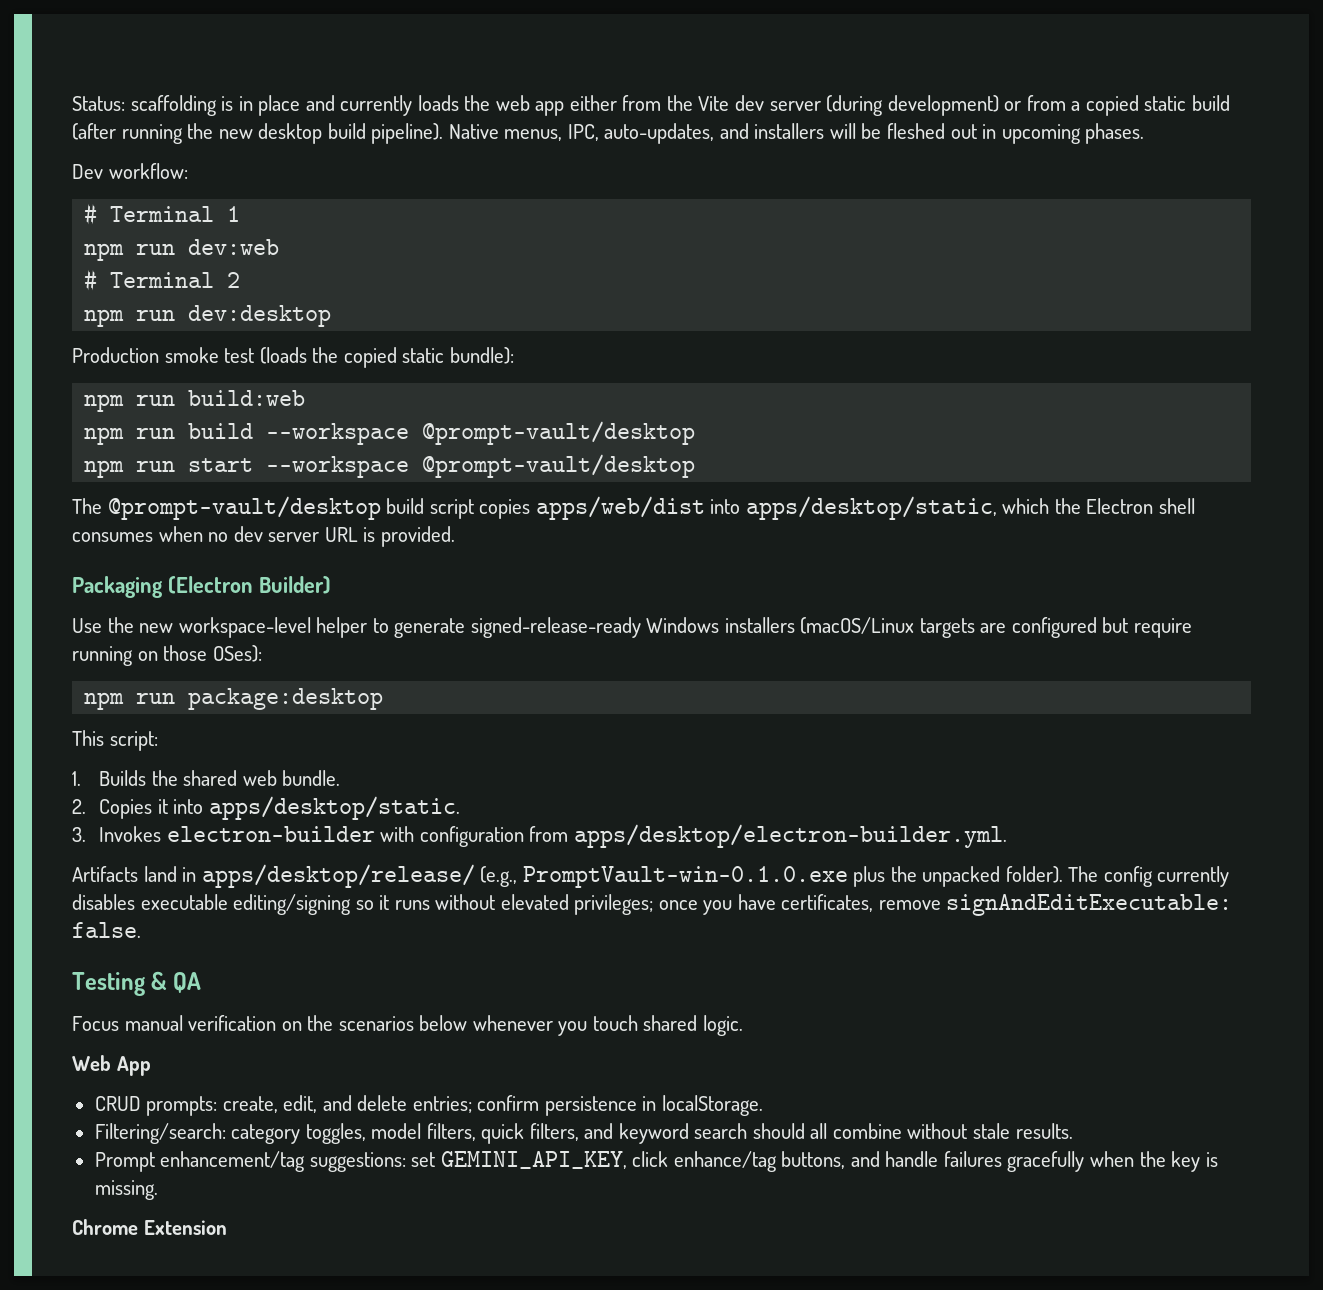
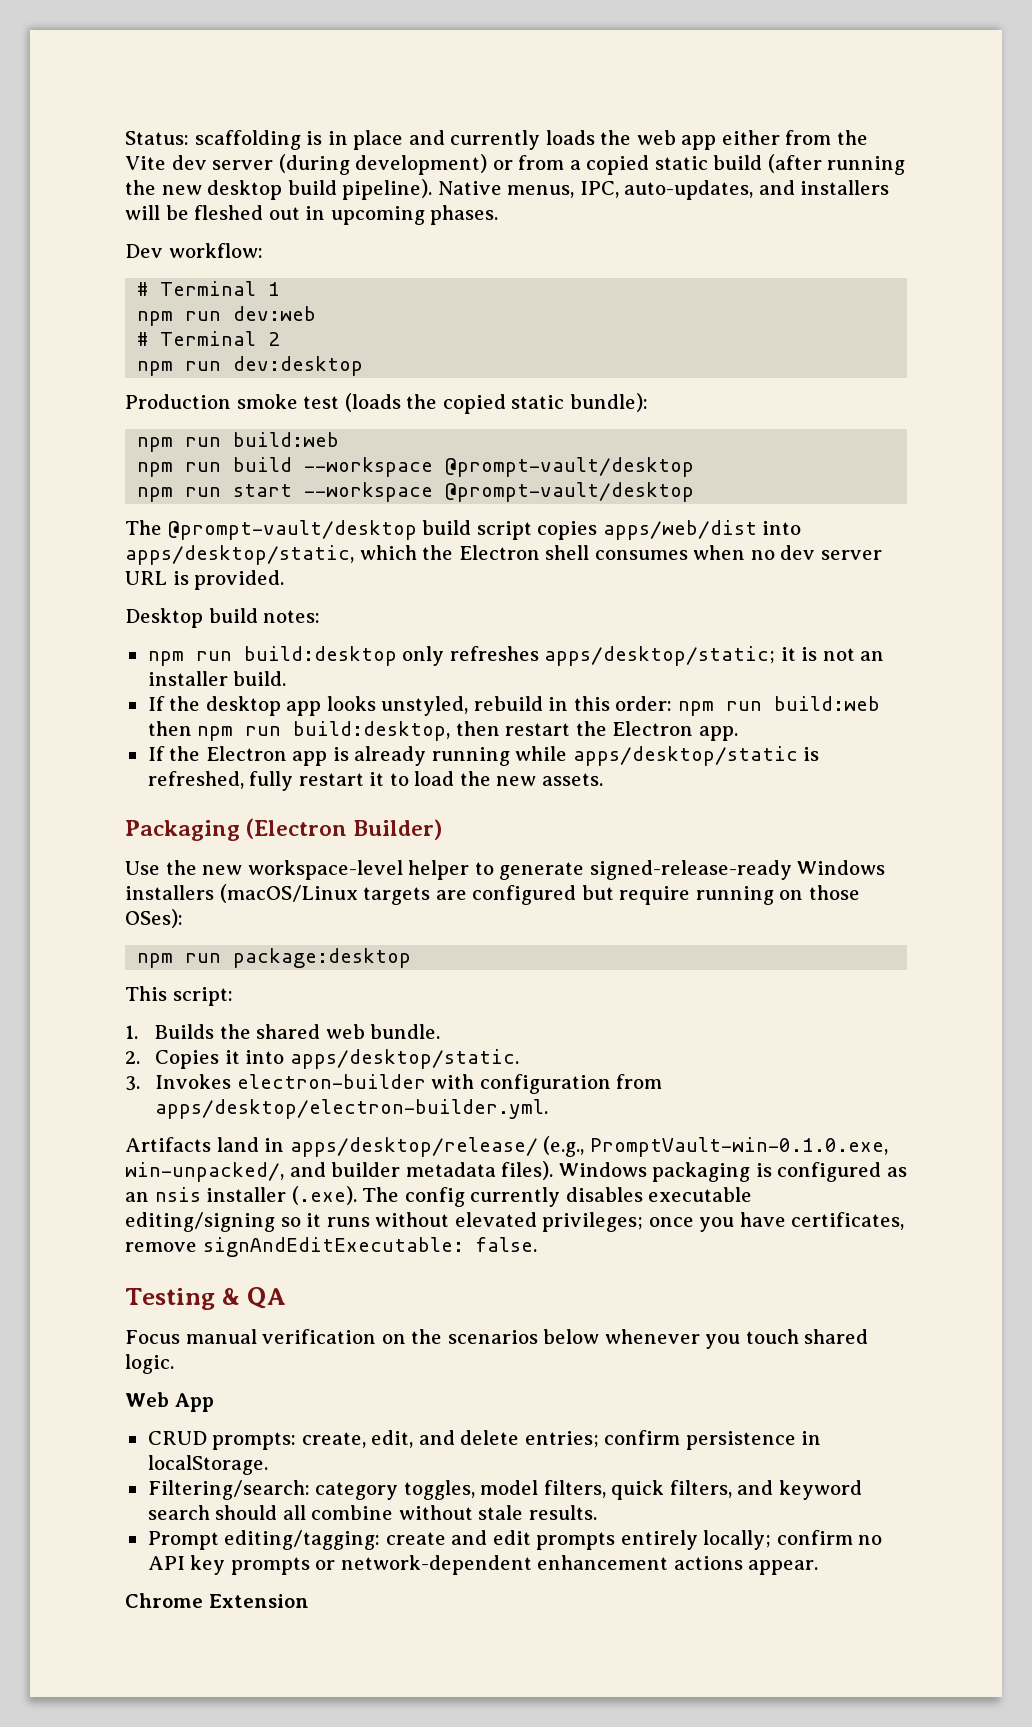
(455, 536) none -> [125,608,321,628] [147,646,885,666] [147,671,287,686] [147,696,880,716] [147,721,738,741] [147,746,820,766] [147,771,603,791] // Desktop build notes: // npm run build:desktop only refreshes apps/desktop/static; it is not an installer build. // If the desktop app looks unstyled, rebuild in this order: npm run build:web then npm run build:desktop, then restart the Electron app. // If the Electron app is already running while apps/desktop/static is refreshed, fully restart it to load the new assets.
[522,866,1063,888] PromptVault-win-0.1.0.exe plus the unpacked folder). -> [589,1137,888,1157] [125,1161,907,1182] [125,1186,357,1205] PromptVault-win-0.1.0.exe, win-unpacked/, and builder metadata files). Windows packaging is configured as an nsis installer (.exe).
[160,1151,1218,1172] [94,1180,158,1200] enhancement/tag suggestions: set GEMINI_API_KEY, click enhance/tag buttons, and handle failures gracefully when the key is missing. -> [224,1530,883,1550] [147,1555,819,1575] editing/tagging: create and edit prompts entirely locally; confirm no API key prompts or network-dependent enhancement actions appear.

